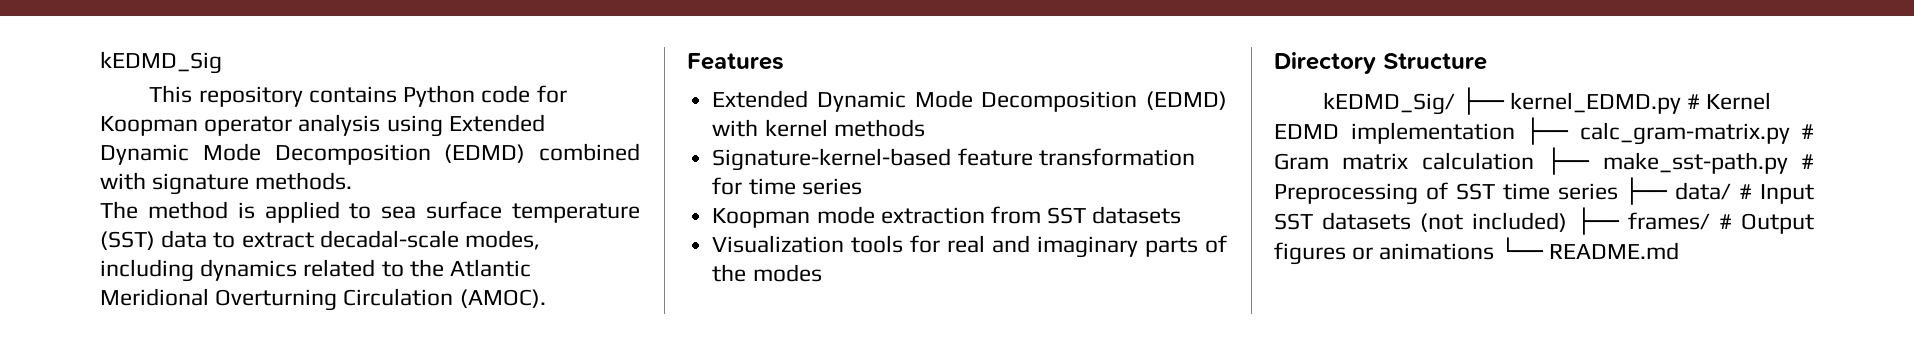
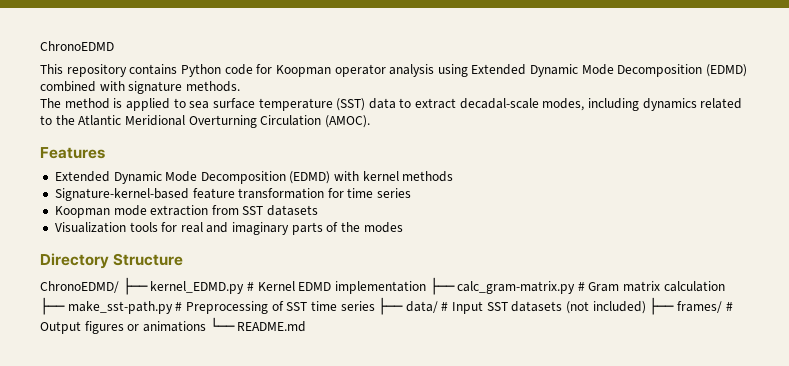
[100,51,222,74] kEDMD_Sig -> [40,41,114,51] ChronoEDMD
[1323,92,1456,115] kEDMD_Sig/ -> [40,281,119,293] ChronoEDMD/

